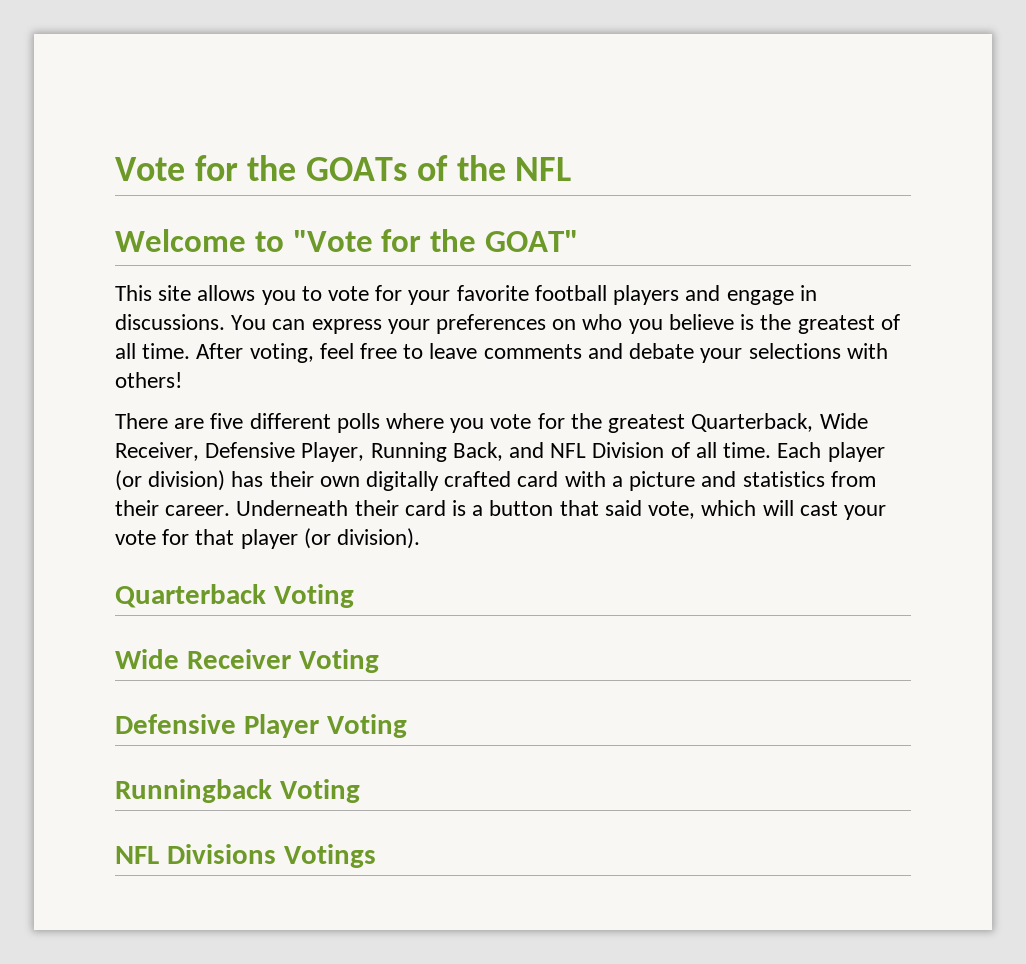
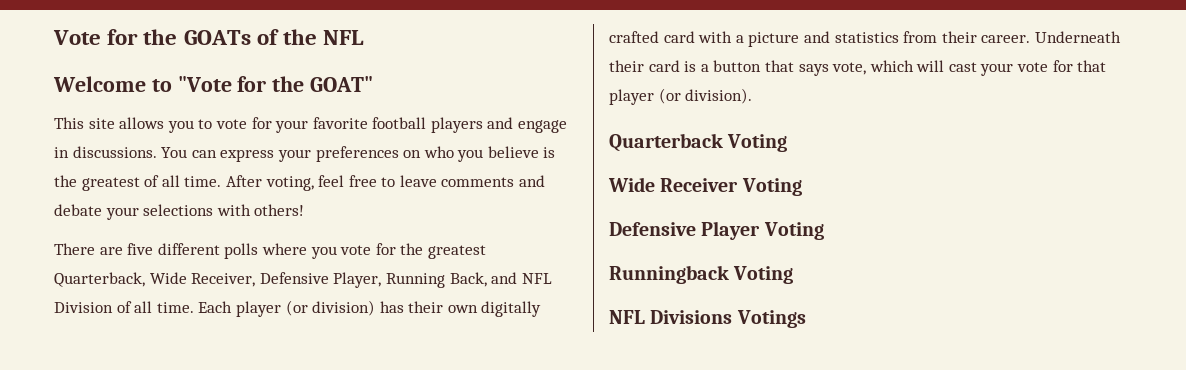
[604,500,642,516] said -> [798,64,829,76] says

